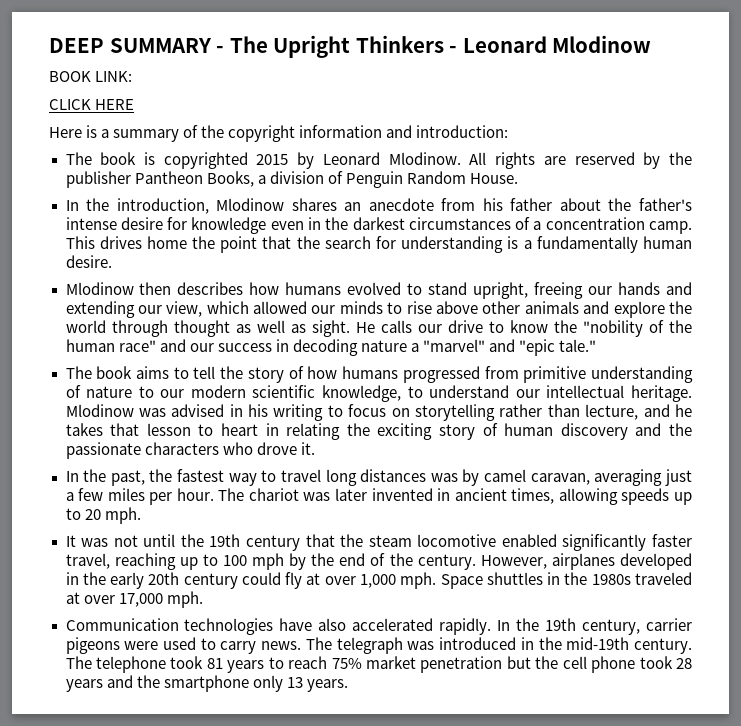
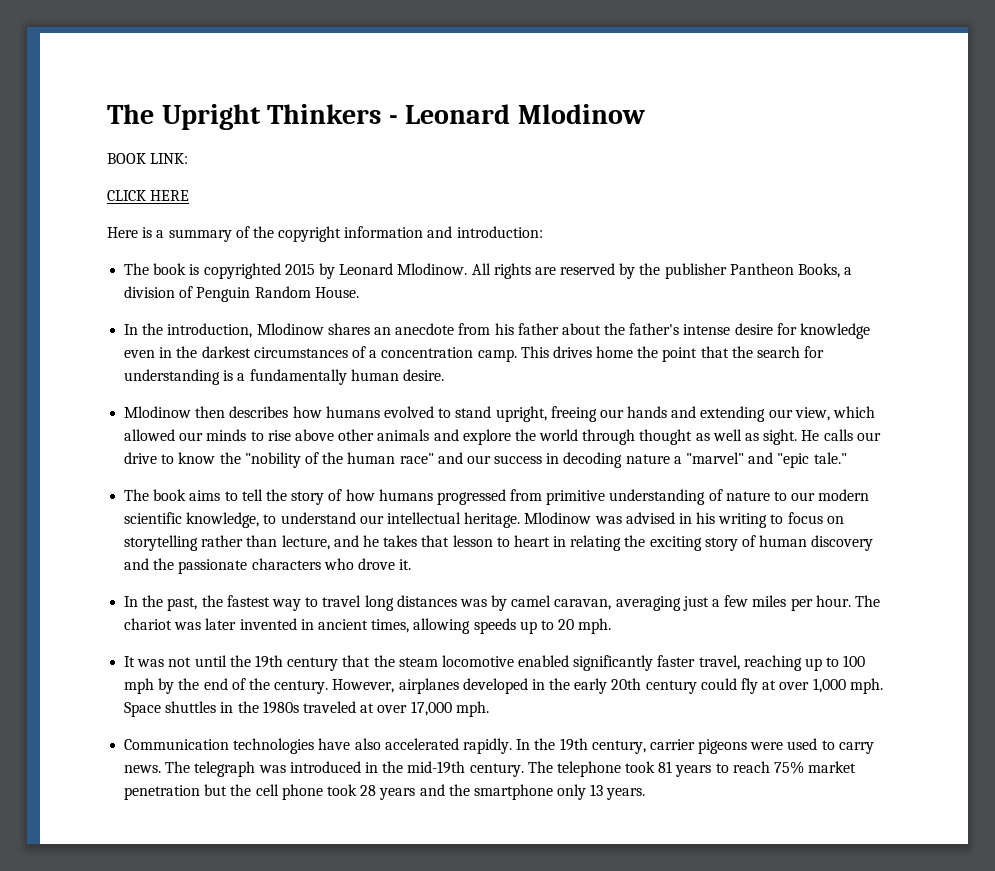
[49,38,225,53] DEEP SUMMARY - -> (107, 114) none

